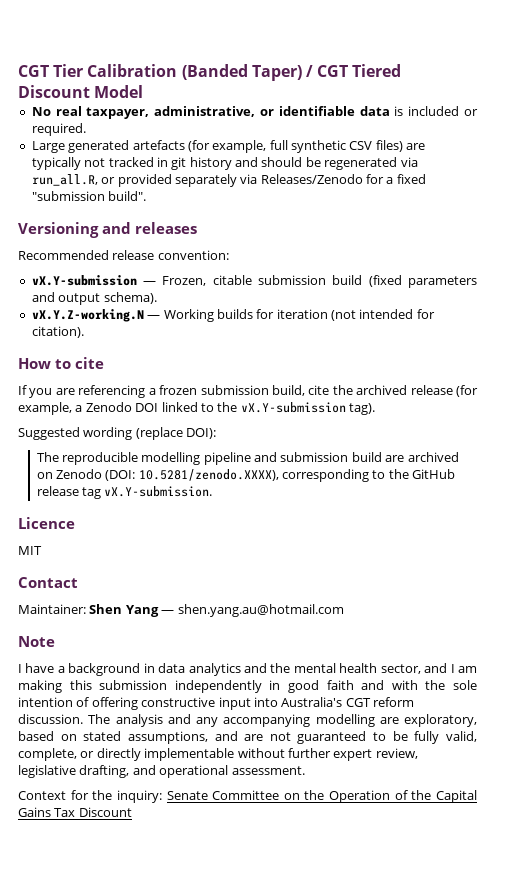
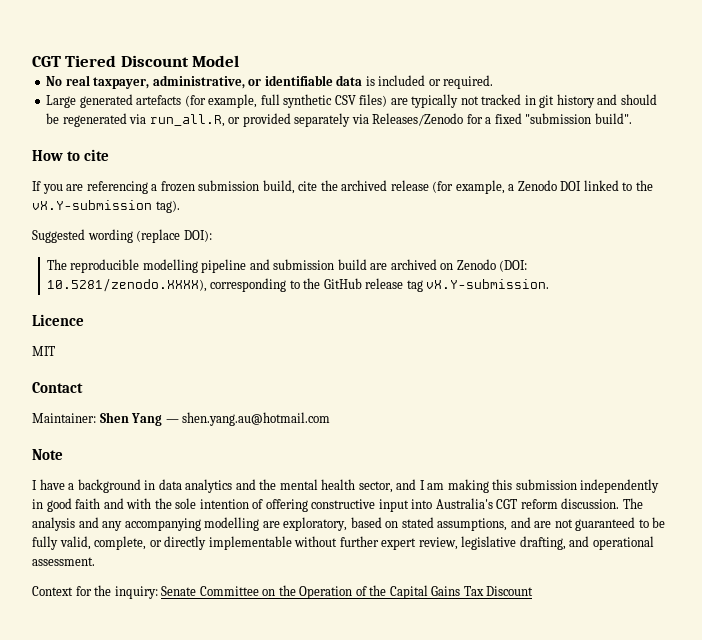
[18,64,349,81] CGT Tier Calibration (Banded Taper) / CGT -> [32,56,61,67] CGT
[18,222,197,238] [18,250,229,260] [31,275,477,288] [31,292,157,305] [31,309,435,322] [31,326,84,338] // Versioning and releases // Recommended release convention: // vX.Y-submission — Frozen, citable submission build (fixed parameters and output schema). // vX.Y.Z-working.N — Working builds for iteration (not intended for citation). -> (632, 118) none

